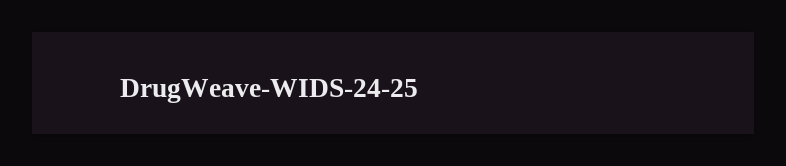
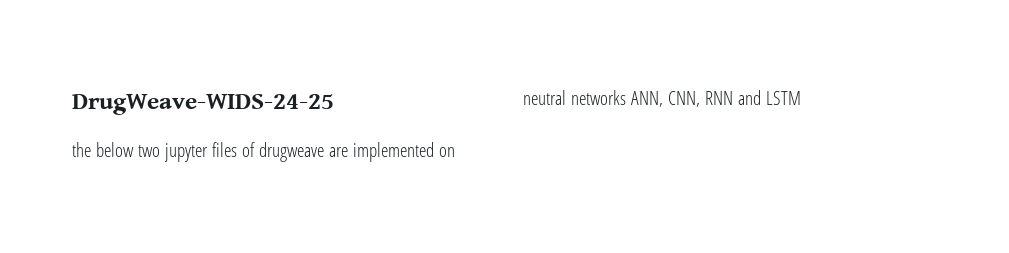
(418, 91) none -> [72,142,455,162] [523,90,801,107] // the below two jupyter files of drugweave are implemented on neutral networks ANN, CNN, RNN and LSTM

